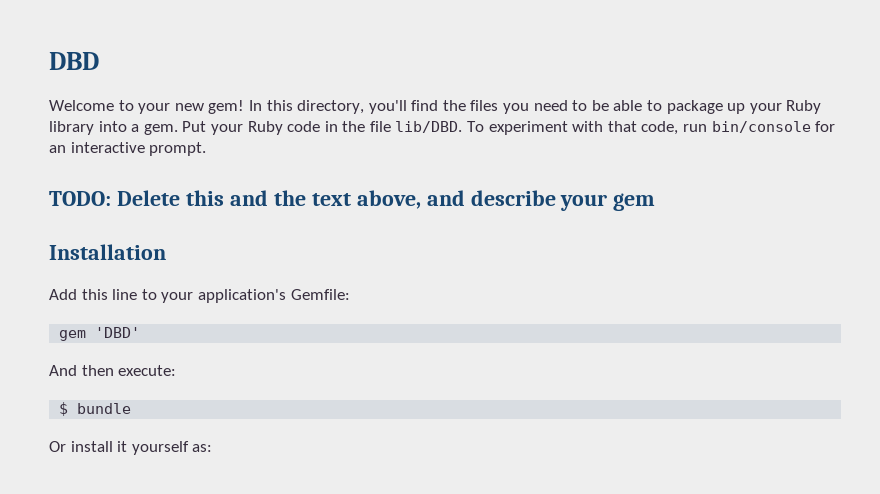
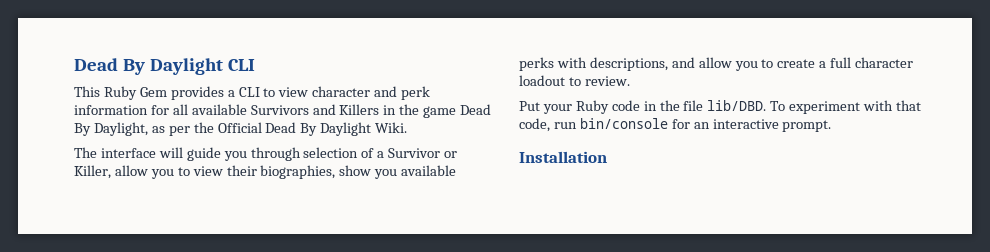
[49,52,99,70] [49,100,822,114] [49,121,178,135] DBD // Welcome to your new gem! In this directory, you'll find the files you need to be able to package up your Ruby library into a gem. -> [74,58,255,75] [74,86,431,100] [74,104,492,118] [74,122,408,136] [74,147,458,161] [74,165,457,179] [519,57,914,71] [519,75,630,86] Dead By Daylight CLI // This Ruby Gem provides a CLI to view character and perk information for all available Survivors and Killers in the game Dead By Daylight, as per the Official Dead By Daylight Wiki. // The interface will guide you through selection of a Survivor or Killer, allow you to view their biographies, show you available perks with descriptions, and allow you to create a full character loadout to review. //
[49,190,656,211] [49,244,166,260] [49,289,350,303] [59,327,141,341] [49,365,177,376] [59,402,132,416] [49,441,213,455] TODO: Delete this and the text above, and describe your gem // Installation // Add this line to your application's Gemfile: // gem 'DBD' // And then execute: // $ bundle // Or install it yourself as: -> [519,151,607,163] Installation

